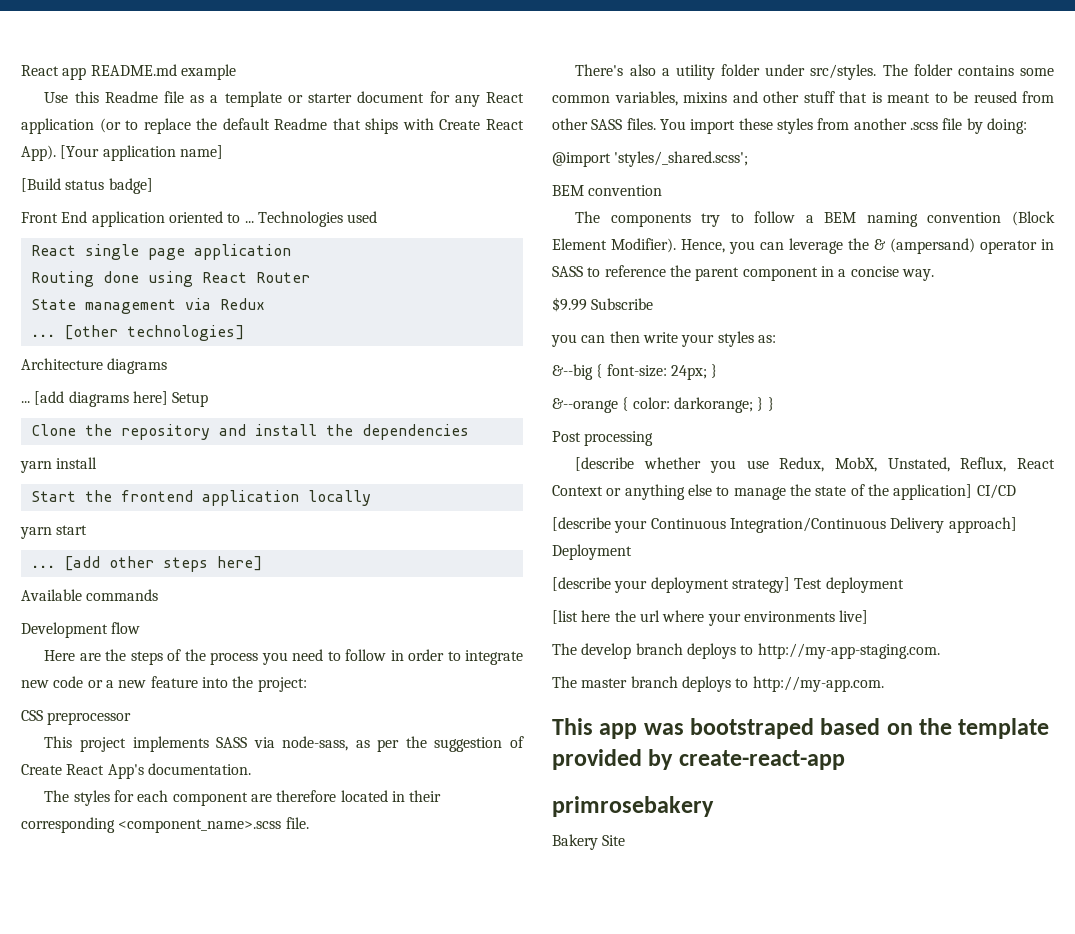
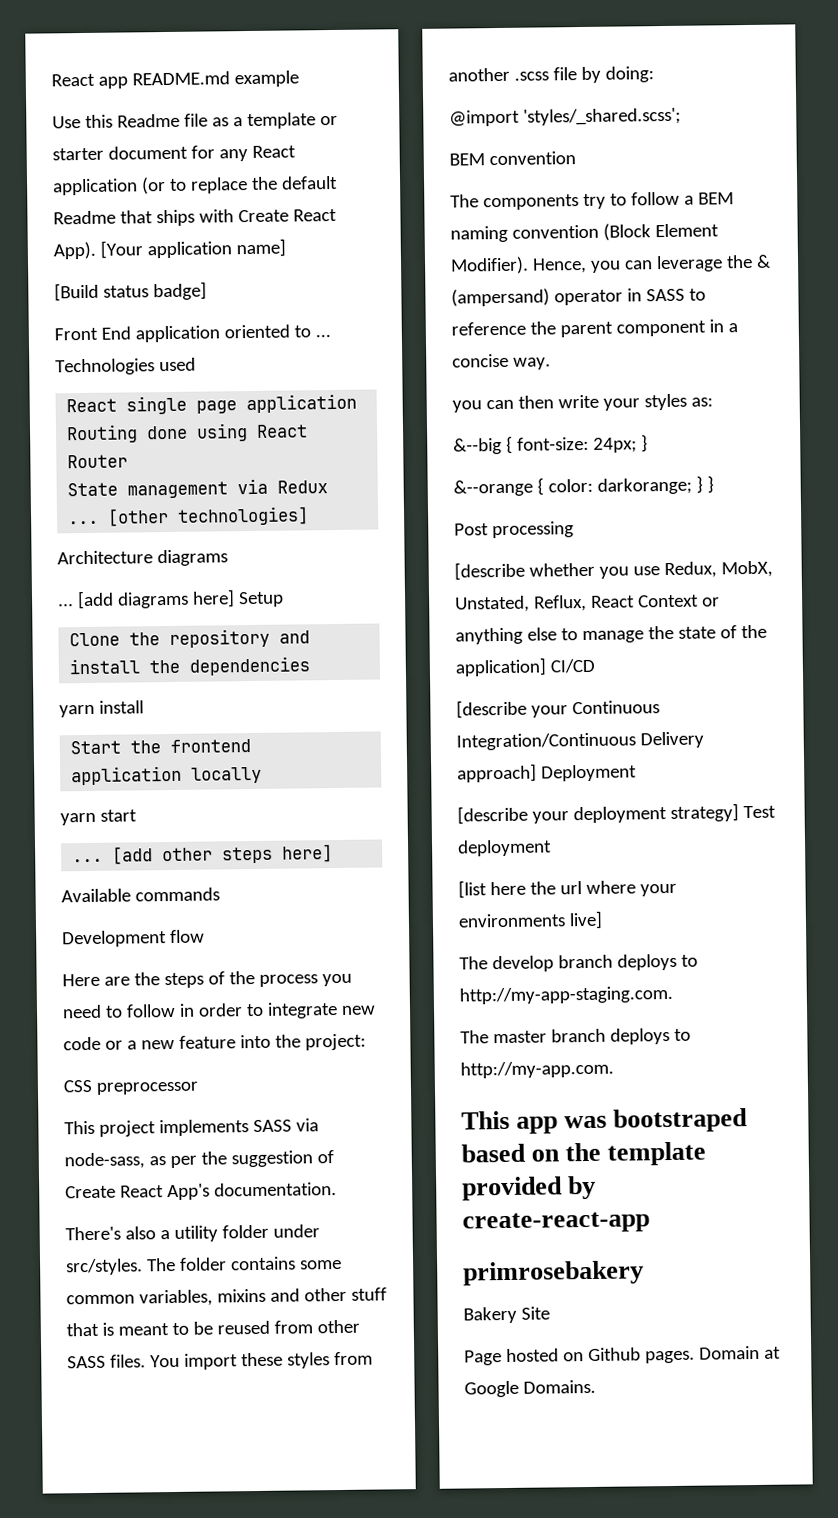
[44,790,442,806] [21,817,309,833] // The styles for each component are therefore located in their corresponding <component_name>.scss file. -> (337, 1189) none
[552,297,654,312] // $9.99 Subscribe -> (551, 363) none
(626, 840) none -> [464,1345,781,1366] [464,1379,596,1398] // Page hosted on Github pages. Domain at Google Domains.

